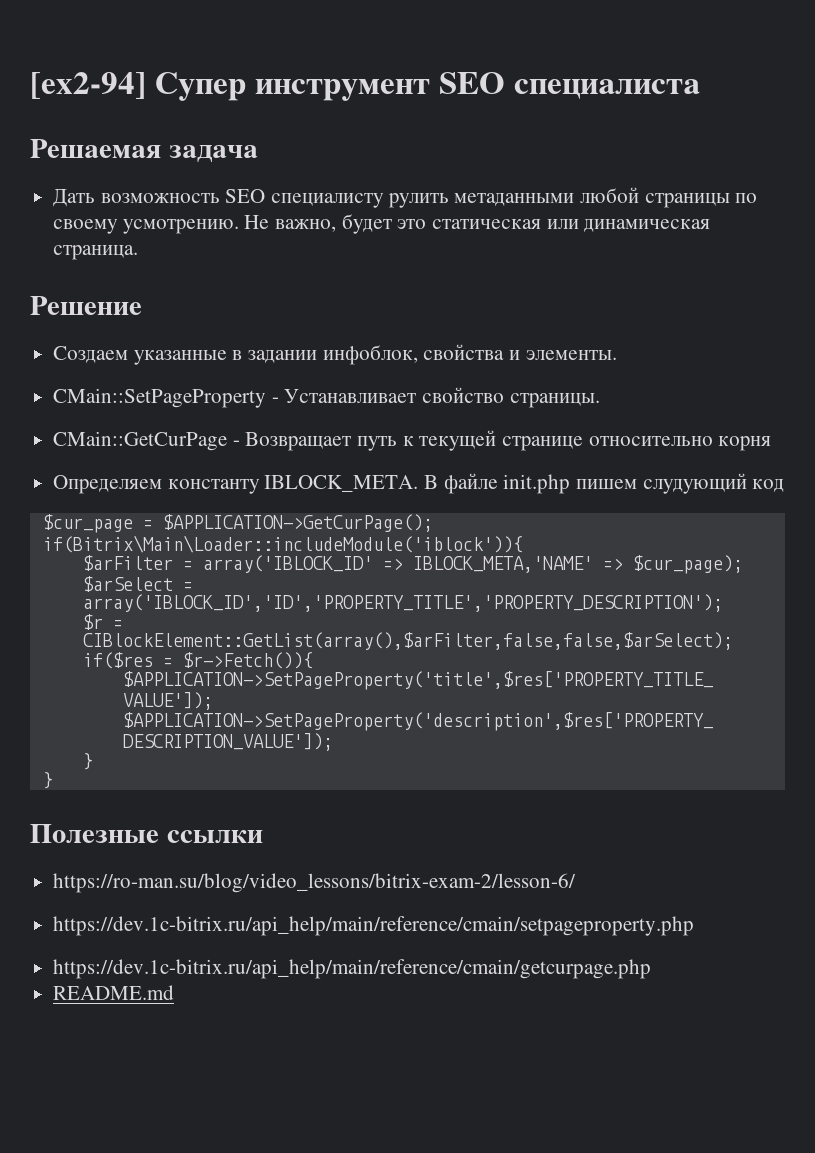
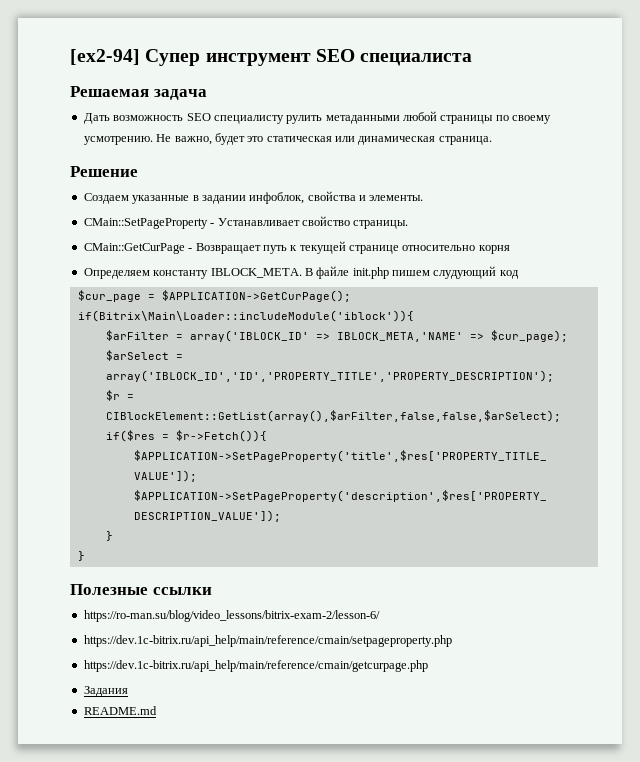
(652, 969) none -> [83,686,128,697] // Задания

